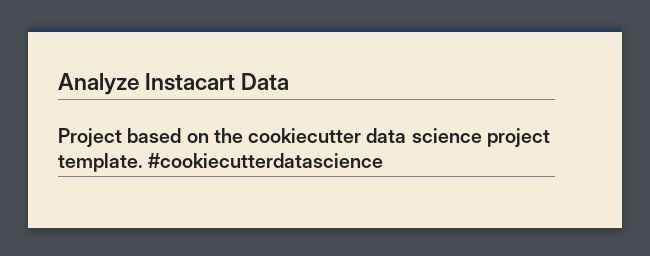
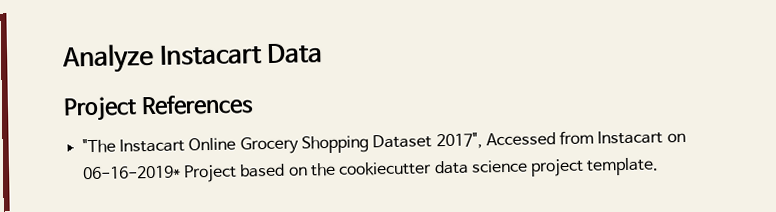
(122, 137) none -> [140,94,254,116] [81,130,686,155] [81,164,237,183] References // "The Instacart Online Grocery Shopping Dataset 2017", Accessed from Instacart on 06-16-2019* Project
[148,153,384,168] #cookiecutterdatascience -> (660, 166) none

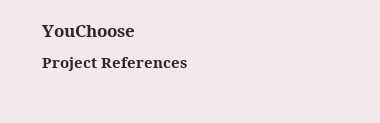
[61,43,324,74] Analyze Instacart Data -> [42,25,135,37] YouChoose
[81,130,686,155] [81,157,660,183] // "The Instacart Online Grocery Shopping Dataset 2017", Accessed from Instacart on 06-16-2019* Project based on the cookiecutter data science project template. -> (188, 62) none

